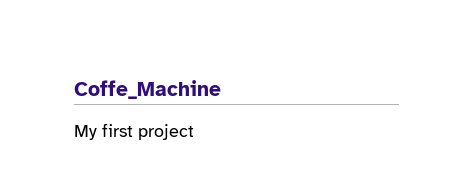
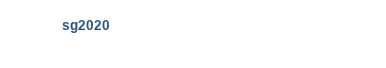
[74,80,221,99] [74,123,194,140] Coffe_Machine // My first project -> [62,20,110,33] sg2020

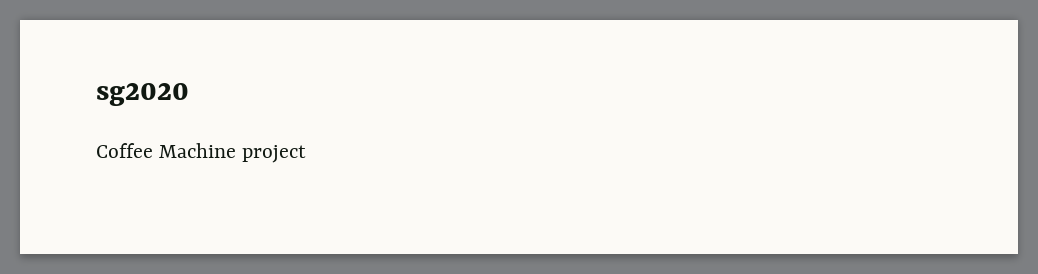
(110, 26) none -> [96,143,307,163] // Coffee Machine project

